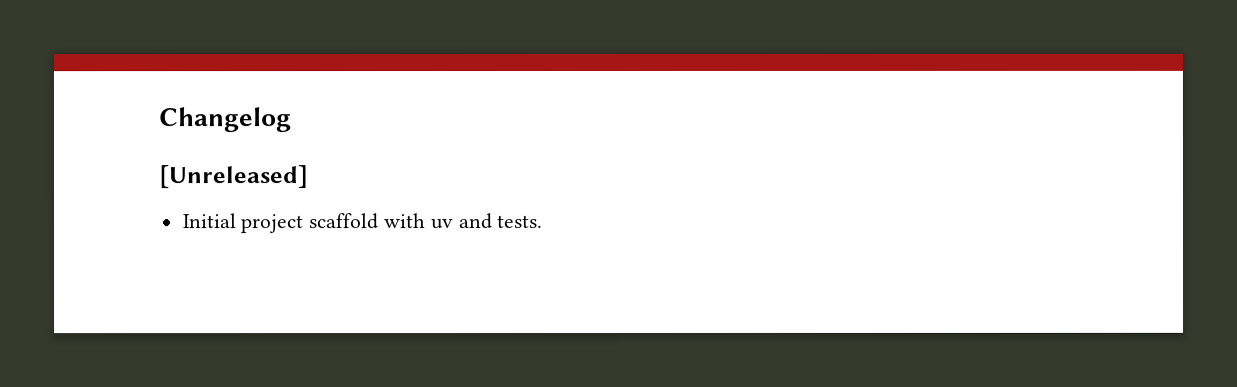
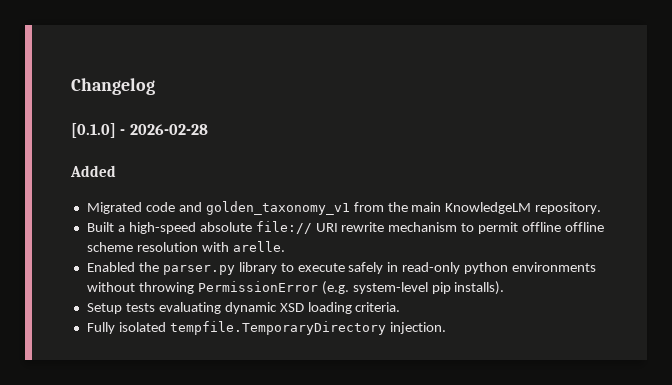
[158,165,308,189] [182,213,544,234] [Unreleased] // Initial project scaffold with uv and tests. -> [71,123,208,138] [70,165,116,177] [86,201,602,215] [86,221,605,234] [86,241,285,252] [86,262,597,275] [86,281,505,295] [86,302,401,314] [86,321,446,335] [0.1.0] - 2026-02-28 // Added // Migrated code and golden_taxonomy_v1 from the main KnowledgeLM repository. // Built a high-speed absolute file:// URI rewrite mechanism to permit offline offline scheme resolution with arelle. // Enabled the parser.py library to execute safely in read-only python environments without throwing PermissionError (e.g. system-level pip installs). // Setup tests evaluating dynamic XSD loading criteria. // Fully isolated tempfile.TemporaryDirectory injection.

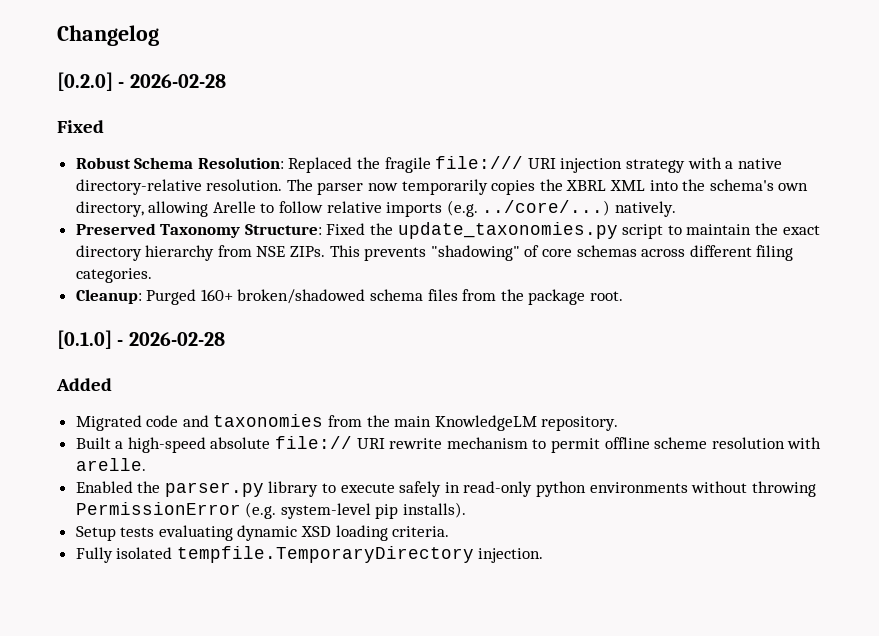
(155, 86) none -> [57,72,226,91] [57,120,104,133] [75,156,782,173] [75,179,809,195] [75,200,677,217] [75,222,820,239] [75,245,794,261] [75,268,152,283] [75,289,624,305] // [0.2.0] - 2026-02-28 // Fixed // Robust Schema Resolution: Replaced the fragile file:/// URI injection strategy with a native directory-relative resolution. The parser now temporarily copies the XBRL XML into the schema's own directory, allowing Arelle to follow relative imports (e.g. ../core/...) natively. // Preserved Taxonomy Structure: Fixed the update_taxonomies.py script to maintain the exact directory hierarchy from NSE ZIPs. This prevents "shadowing" of core schemas across different filing categories. // Cleanup: Purged 160+ broken/shadowed schema files from the package root.
[205,201,350,215] golden_taxonomy_v1 -> [213,414,324,427] taxonomies
[565,222,605,232] offline -> (650, 443) none

